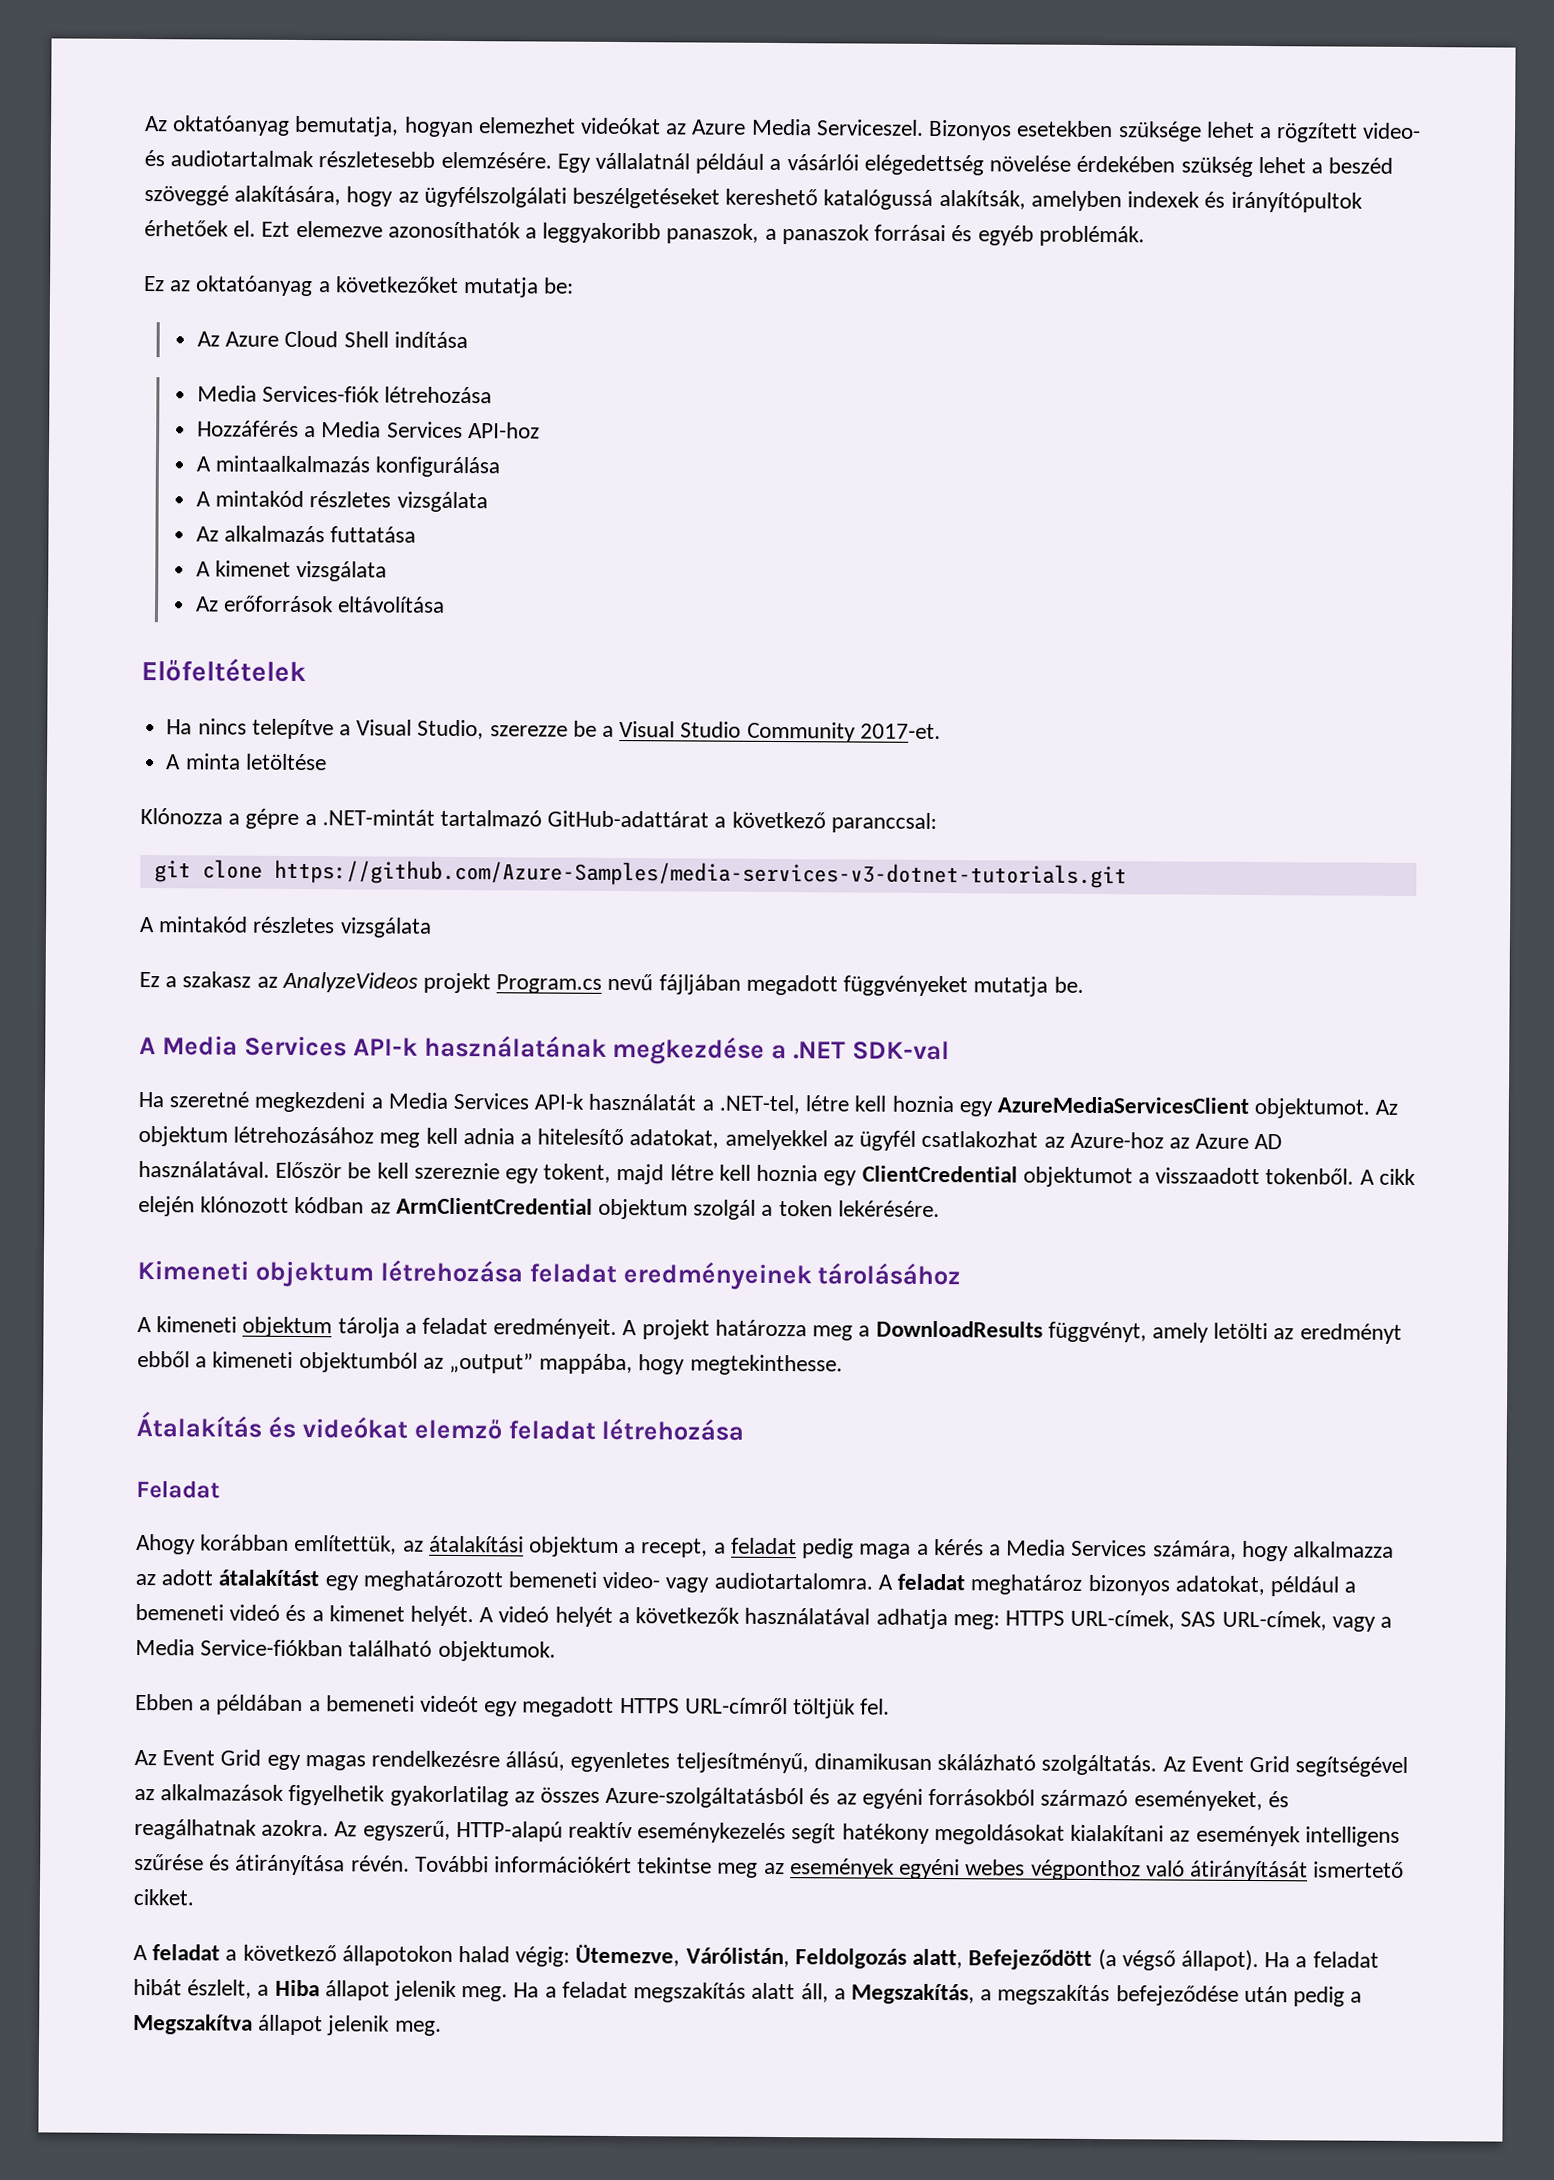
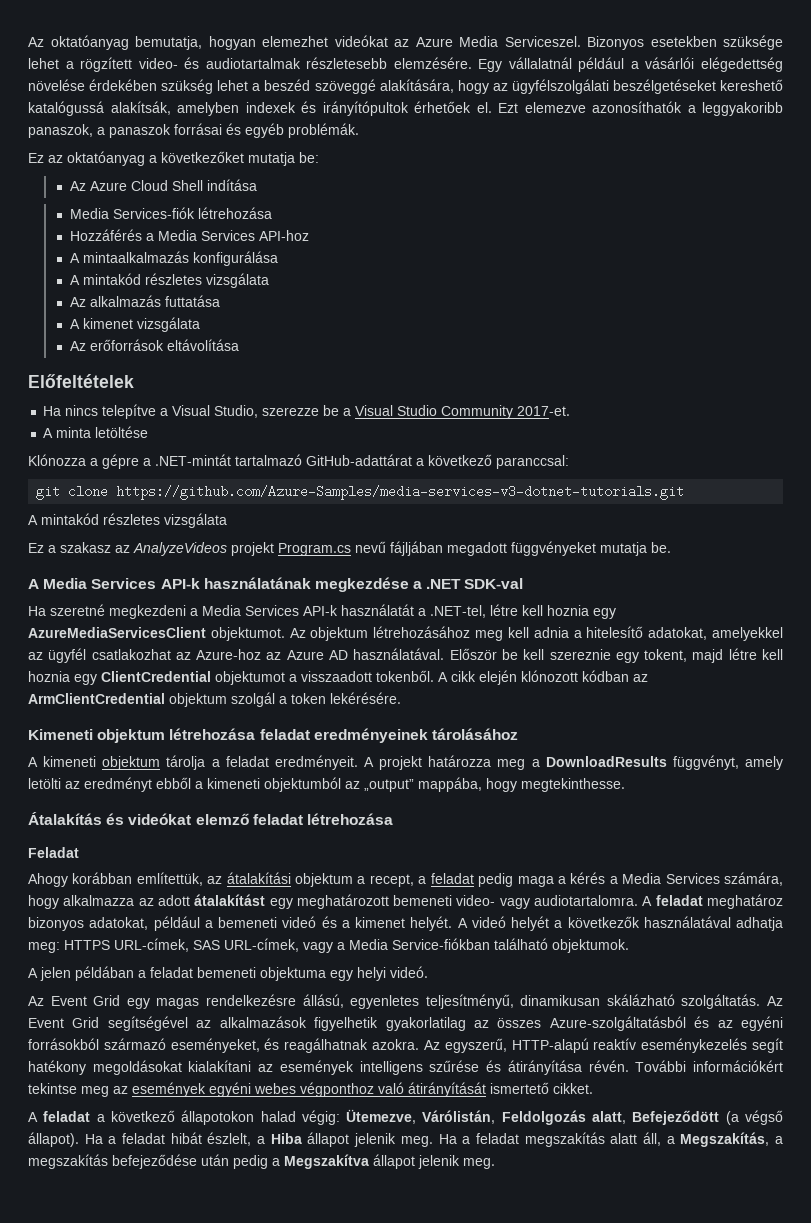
[135,1693,891,1719] Ebben a példában a bemeneti videót egy megadott HTTPS URL-címről töltjük fel. -> [28,966,428,981] A jelen példában a feladat bemeneti objektuma egy helyi videó.

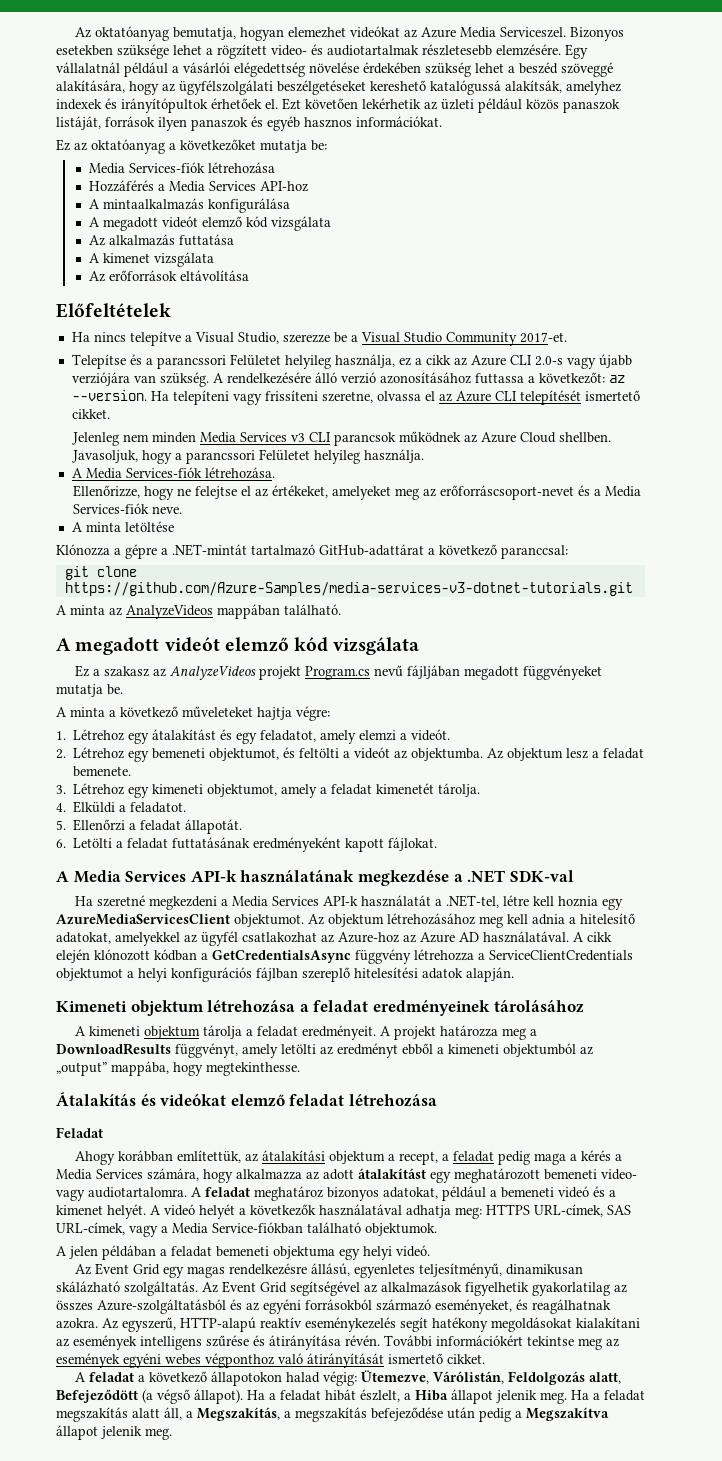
[177,102,239,116] amelyben -> [566,81,621,95] amelyhez
[524,101,783,116] [28,123,359,138] elemezve azonosíthatók a leggyakoribb panaszok, a panaszok forrásai és egyéb problémák. -> [305,98,620,113] [56,116,442,131] követően lekérhetik az üzleti például közös panaszok listáját, források ilyen panaszok és egyéb hasznos információkat.
[69,179,257,191] // Az Azure Cloud Shell indítása -> (327, 145) none
[82,273,202,285] mintakód részletes -> [103,216,269,231] megadott videót elemző kód
(571, 411) none -> [71,354,632,369] [71,372,625,387] [71,390,640,405] [71,409,110,419] [72,431,612,446] [72,449,425,464] [71,467,275,479] [73,485,642,500] [73,503,183,514] // Telepítse és a parancssori Felületet helyileg használja, ez a cikk az Azure CLI 2.0-s vagy újabb verziójára van szükség. A rendelkezésére álló verzió azonosításához futtassa a következőt: az --version. Ha telepíteni vagy frissíteni szeretne, olvassa el az Azure CLI telepítését ismertető cikket. // Jelenleg nem minden Media Services v3 CLI parancsok működnek az Azure Cloud shellben. Javasoljuk, hogy a parancssori Felületet helyileg használja. // A Media Services-fiók létrehozása. // Ellenőrizze, hogy ne felejtse el az értékeket, amelyeket meg az erőforráscsoport-nevet és a Media Services-fiók neve.
[41,513,160,525] mintakód részletes -> [70,604,341,619] [56,637,329,655] minta az AnalyzeVideos mappában található. // A megadott videót elemző kód
(671, 547) none -> [56,706,330,721] [56,729,451,744] [56,747,645,762] [73,766,132,777] [56,783,481,798] [56,801,187,813] [56,819,243,834] [56,837,438,852] // A minta a következő műveleteket hajtja végre: // 1. Létrehoz egy átalakítást és egy feladatot, amely elemzi a videót. // 2. Létrehoz egy bemeneti objektumot, és feltölti a videót az objektumba. Az objektum lesz a feladat bemenete. // 3. Létrehoz egy kimeneti objektumot, amely a feladat kimenetét tárolja. // 4. Elküldi a feladatot. // 5. Ellenőrzi a feladat állapotát. // 6. Letölti a feladat futtatásának eredményeként kapott fájlokat.
[449,648,783,663] [28,670,434,685] Először be kell szereznie egy tokent, majd létre kell hoznia egy ClientCredential objektumot a visszaadott tokenből. -> (569, 937) none
[633,674,648,682] [28,692,401,707] az ArmClientCredential objektum szolgál a token lekérésére. -> [201,949,633,964] [56,967,514,982] a GetCredentialsAsync függvény létrehozza a ServiceClientCredentials objektumot a helyi konfigurációs fájlban szereplő hitelesítési adatok alapján.
(256, 734) none -> [299,1004,309,1012] a

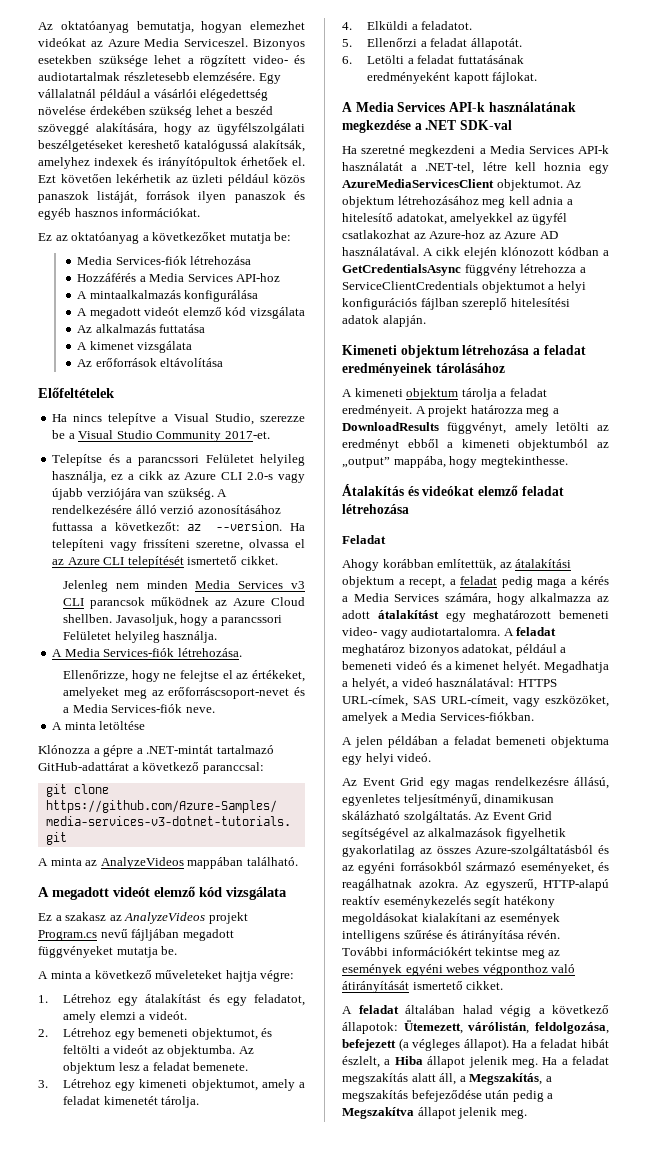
[150,1204,631,1219] [56,1222,437,1237] A videó helyét a következők használatával adhatja meg: HTTPS URL-címek, SAS URL-címek, vagy a Media Service-fiókban található objektumok. -> [544,661,609,673] [342,678,557,690] [342,695,609,707] [342,712,534,724] Megadhatja a helyét, a videó használatával: HTTPS URL-címek, SAS URL-címeit, vagy eszközöket, amelyek a Media Services-fiókban.
[138,1370,622,1386] [56,1389,190,1404] a következő állapotokon halad végig: Ütemezve, Várólistán, Feldolgozás alatt, Befejeződött (a végső -> [405,1005,609,1017] [342,1020,609,1034] [342,1038,461,1051] általában halad végig a következő állapotok: Ütemezett, várólistán, feldolgozása, befejezett (a végleges

